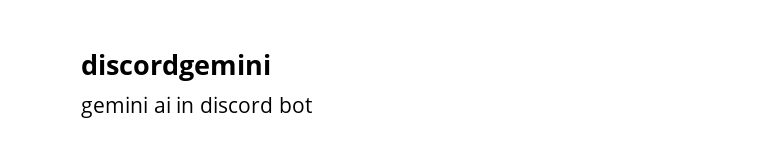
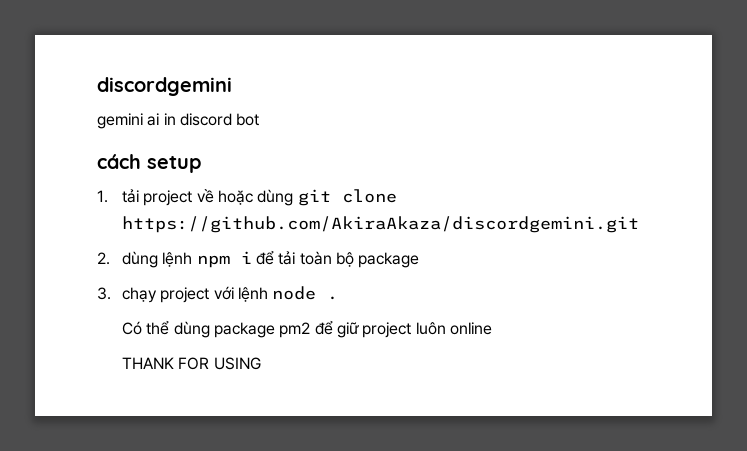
(312, 105) none -> [97,154,201,173] [97,189,397,206] [122,216,640,233] [97,250,420,268] [97,286,339,303] [122,320,493,338] [122,357,261,370] // cách setup // 1. tải project về hoặc dùng git clone https://github.com/AkiraAkaza/discordgemini.git // 2. dùng lệnh npm i để tải toàn bộ package // 3. chạy project với lệnh node . // Có thể dùng package pm2 để giữ project luôn online // THANK FOR USING

